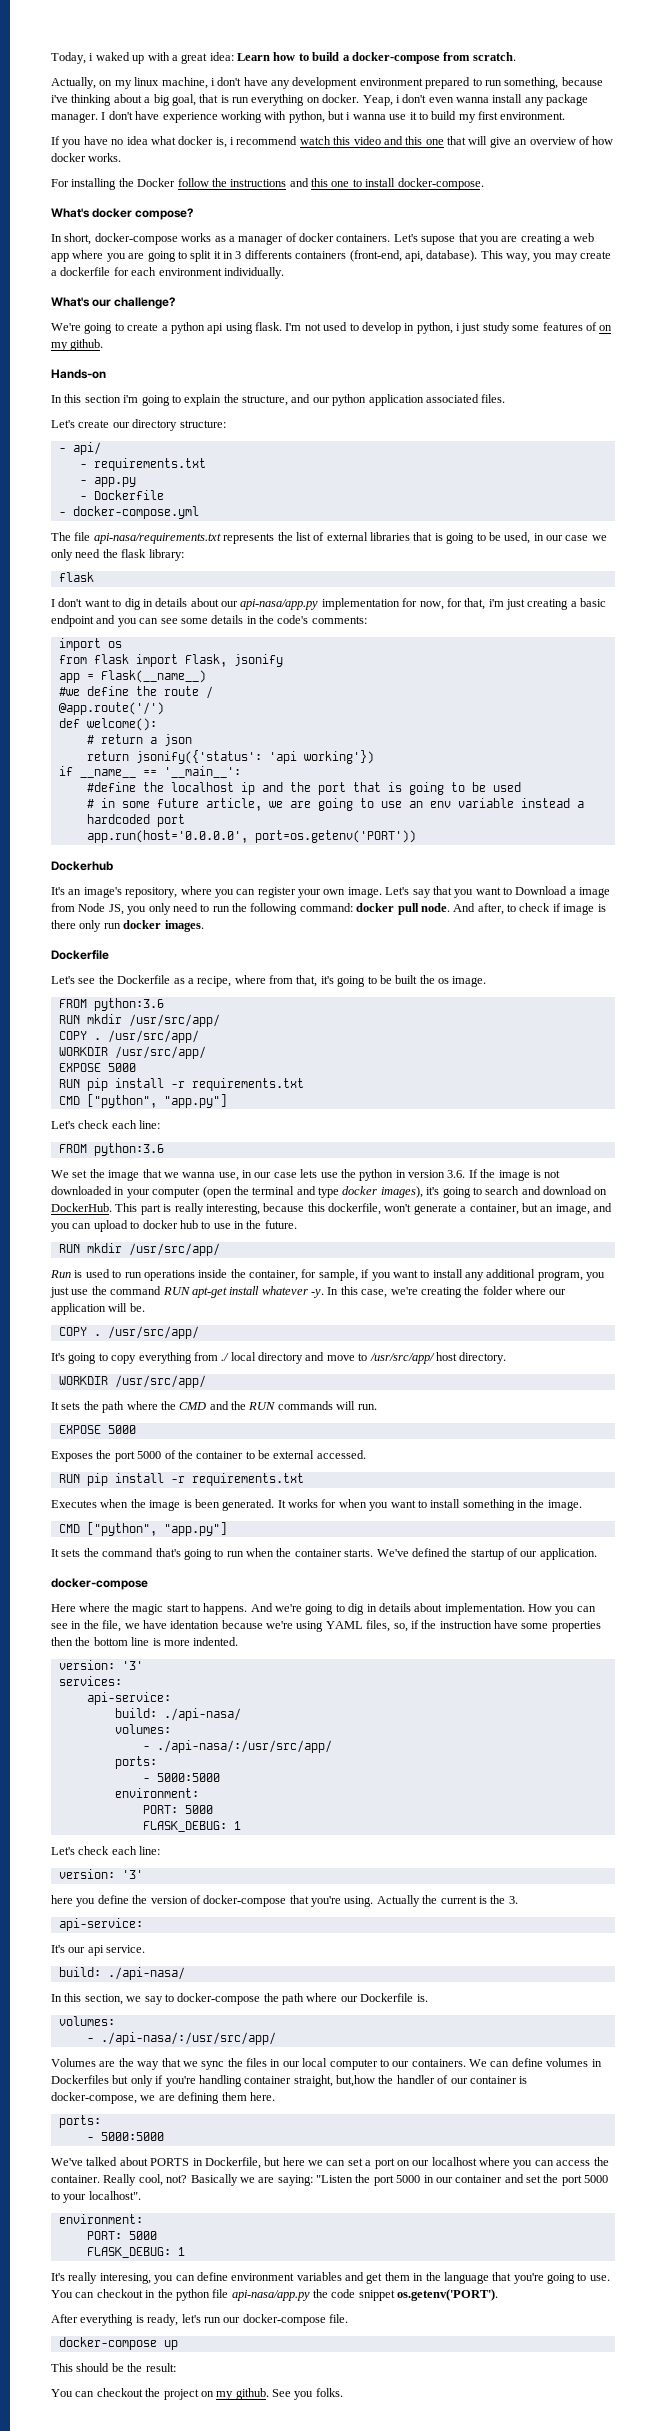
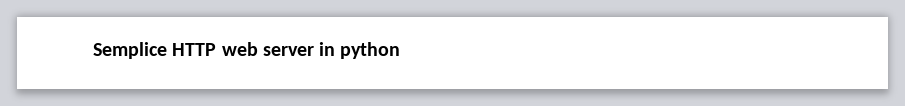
[51,52,516,64] [51,77,603,89] [51,94,589,106] [51,111,566,123] [51,136,614,148] [51,153,122,162] [51,178,484,190] [51,208,194,220] [51,233,595,245] [51,250,612,262] [51,267,284,279] [51,297,176,309] [51,322,613,334] [51,339,104,351] [51,369,106,379] [51,394,506,406] [51,419,226,431] [58,442,101,455] [79,458,206,471] [79,477,136,487] [79,490,164,500] [58,506,199,519] [51,532,607,544] [51,549,184,561] [58,572,94,582] [51,598,607,610] [51,615,367,627] [58,638,122,651] [58,654,283,667] [58,670,206,683] [58,686,213,699] [58,702,164,715] [58,718,157,731] [86,734,192,746] [86,750,374,764] [58,766,241,778] [86,782,521,795] [86,798,584,811] [86,814,185,827] [86,830,416,843] [51,861,113,871] [51,886,611,898] [51,903,606,915] [51,920,204,932] [51,950,109,960] [51,975,487,987] [58,998,164,1011] [58,1014,220,1027] [58,1030,199,1043] [58,1046,206,1059] [58,1063,136,1072] [58,1078,304,1091] [58,1094,227,1108] [51,1120,161,1129] [58,1143,164,1156] [51,1169,561,1181] [51,1186,608,1198] [51,1203,612,1215] [51,1220,297,1232] [58,1243,220,1256] [50,1269,606,1281] [50,1286,567,1298] [51,1303,145,1315] [58,1326,199,1339] [51,1352,507,1364] [58,1375,206,1388] [51,1401,377,1413] [58,1425,136,1434] [51,1450,366,1462] [58,1473,304,1486] [51,1499,582,1511] [58,1522,227,1536] [51,1548,597,1560] [51,1578,148,1590] [51,1603,596,1615] [51,1620,601,1632] [51,1637,239,1646] [58,1660,143,1670] [58,1676,122,1686] [86,1692,171,1705] [114,1708,241,1721] [114,1724,171,1734] [142,1740,332,1753] [114,1756,157,1769] [142,1773,220,1782] [114,1788,199,1798] [142,1805,213,1814] [142,1821,241,1832] [51,1846,161,1855] [58,1869,143,1879] [51,1895,518,1907] [58,1918,143,1931] [51,1945,146,1956] [58,1967,185,1980] [51,1993,428,2005] [58,2016,115,2026] [86,2032,276,2045] [51,2058,602,2070] [51,2075,528,2087] [51,2092,275,2104] [58,2115,101,2128] [86,2132,164,2141] [51,2157,609,2169] [51,2174,609,2186] [51,2191,141,2203] [58,2214,143,2224] [86,2231,157,2240] [86,2247,185,2258] [51,2272,610,2284] [51,2289,499,2301] [51,2314,348,2326] [58,2337,178,2350] [51,2363,176,2372] [51,2388,343,2400] Today, i waked up with a great idea: Learn how to build a docker-compose from scratch. // Actually, on my linux machine, i don't have any development environment prepared to run something, because i've thinking about a big goal, that is run everything on docker. Yeap, i don't even wanna install any package manager. I don't have experience working with python, but i wanna use it to build my first environment. // If you have no idea what docker is, i recommend watch this video and this one that will give an overview of how docker works. // For installing the Docker follow the instructions and this one to install docker-compose. // What's docker compose? // In short, docker-compose works as a manager of docker containers. Let's supose that you are creating a web app where you are going to split it in 3 differents containers (front-end, api, database). This way, you may create a dockerfile for each environment individually. // What's our challenge? // We're going to create a python api using flask. I'm not used to develop in python, i just study some features of on my github. // Hands-on // In this section i'm going to explain the structure, and our python application associated files. // Let's create our directory structure: // - api/ // - requirements.txt // - app.py // - Dockerfile // - docker-compose.yml // The file api-nasa/requirements.txt represents the list of external libraries that is going to be used, in our case we only need the flask library: // flask // I don't want to dig in details about our api-nasa/app.py implementation for now, for that, i'm just creating a basic endpoint and you can see some details in the code's comments: // import os // from flask import Flask, jsonify // app = Flask(__name__) // #we define the route / // @app.route('/') // def welcome(): // # return a json // return jsonify({'status': 'api working'}) // if __name__ == '__main__': // #define the localhost ip and the port that is going to be used // # in some future article, we are going to use an env variable instead a hardcoded port // app.run(host='0.0.0.0', port=os.getenv('PORT')) // Dockerhub // It's an image's repository, where you can register your own image. Let's say that you want to Download a image from Node JS, you only need to run the following command: docker pull node. And after, to check if image is there only run docker images. // Dockerfile // Let's see the Dockerfile as a recipe, where from that, it's going to be built the os image. // FROM python:3.6 // RUN mkdir /usr/src/app/ // COPY . /usr/src/app/ // WORKDIR /usr/src/app/ // EXPOSE 5000 // RUN pip install -r requirements.txt // CMD ["python", "app.py"] // Let's check each line: // FROM python:3.6 // We set the image that we wanna use, in our case lets use the python in version 3.6. If the image is not downloaded in your computer (open the terminal and type docker images), it's going to search and download on DockerHub. This part is really interesting, because this dockerfile, won't generate a container, but an image, and you can upload to docker hub to use in the future. // RUN mkdir /usr/src/app/ // Run is used to run operations inside the container, for sample, if you want to install any additional program, you just use the command RUN apt-get install whatever -y. In this case, we're creating the folder where our application will be. // COPY . /usr/src/app/ // It's going to copy everything from ./ local directory and move to /usr/src/app/ host directory. // WORKDIR /usr/src/app/ // It sets the path where the CMD and the RUN commands will run. // EXPOSE 5000 // Exposes the port 5000 of the container to be external accessed. // RUN pip install -r requirements.txt // Executes when the image is been generated. It works for when you want to install something in the image. // CMD ["python", "app.py"] // It sets the command that's going to run when the container starts. We've defined the startup of our application. // docker-compose // Here where the magic start to happens. And we're going to dig in details about implementation. How you can see in the file, we have identation because we're using YAML files, so, if the instruction have some properties then the bottom line is more indented. // version: '3' // services: // api-service: // build: ./api-nasa/ // volumes: // - ./api-nasa/:/usr/src/app/ // ports: // - 5000:5000 // environment: // PORT: 5000 // FLASK_DEBUG: 1 // Let's check each line: // version: '3' // here you define the version of docker-compose that you're using. Actually the current is the 3. // api-service: // It's our api service. // build: ./api-nasa/ // In this section, we say to docker-compose the path where our Dockerfile is. // volumes: // - ./api-nasa/:/usr/src/app/ // Volumes are the way that we sync the files in our local computer to our containers. We can define volumes in Dockerfiles but only if you're handling container straight, but,how the handler of our container is docker-compose, we are defining them here. // ports: // - 5000:5000 // We've talked about PORTS in Dockerfile, but here we can set a port on our localhost where you can access the container. Really cool, not? Basically we are saying: "Listen the port 5000 in our container and set the port 5000 to your localhost". // environment: // PORT: 5000 // FLASK_DEBUG: 1 // It's really interesing, you can define environment variables and get them in the language that you're going to use. You can checkout in the python file api-nasa/app.py the code snippet os.getenv('PORT'). // After everything is ready, let's run our docker-compose file. // docker-compose up // This should be the result: // You can checkout the project on my github. See you folks. -> [93,42,401,59] Semplice HTTP web server in python

